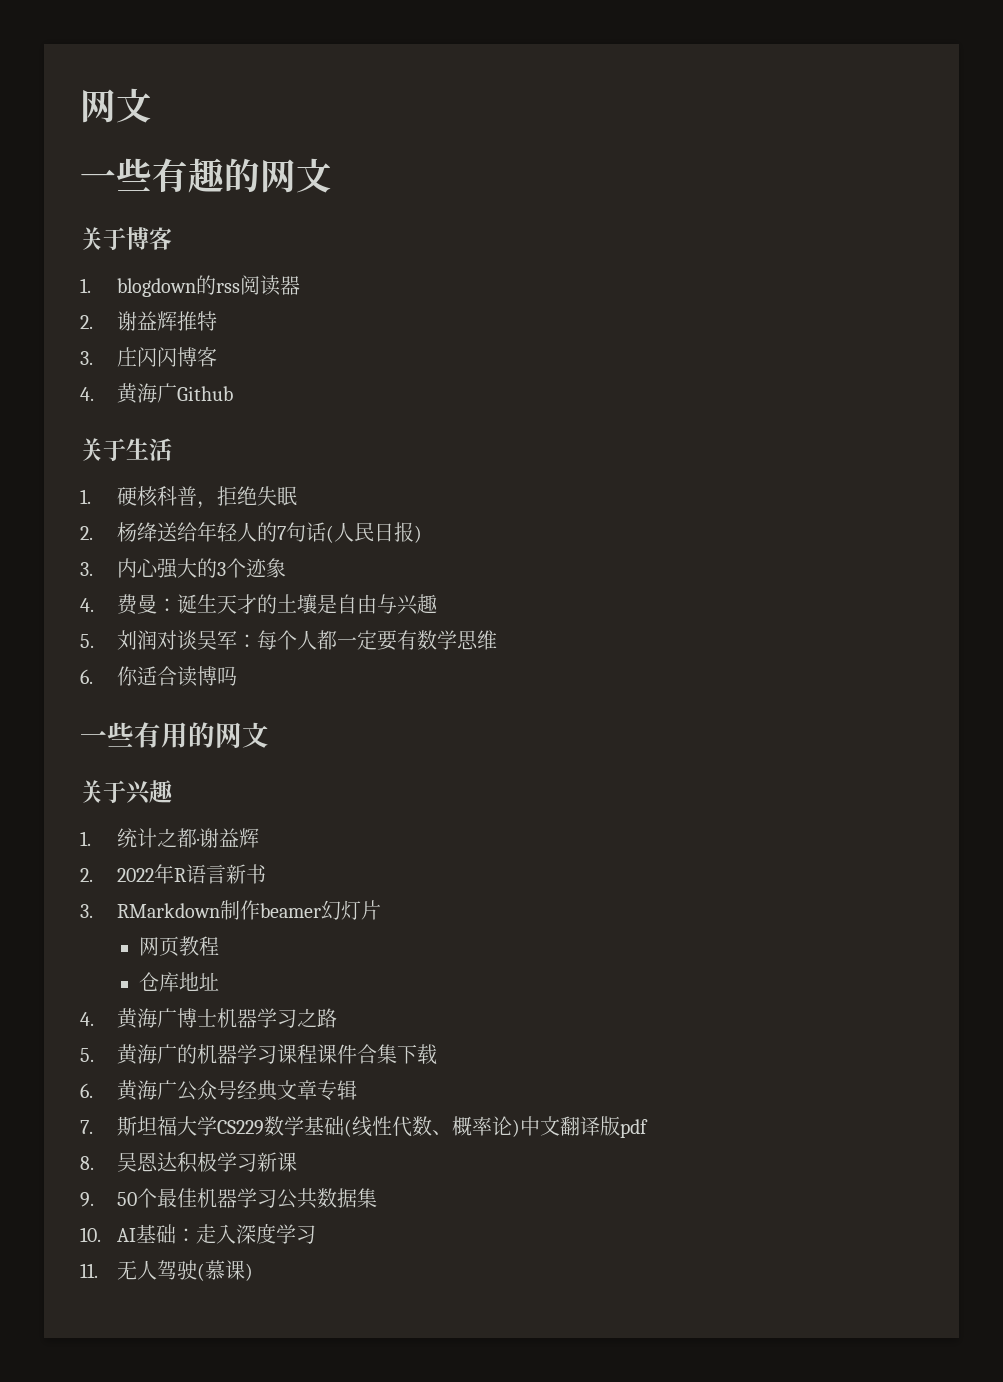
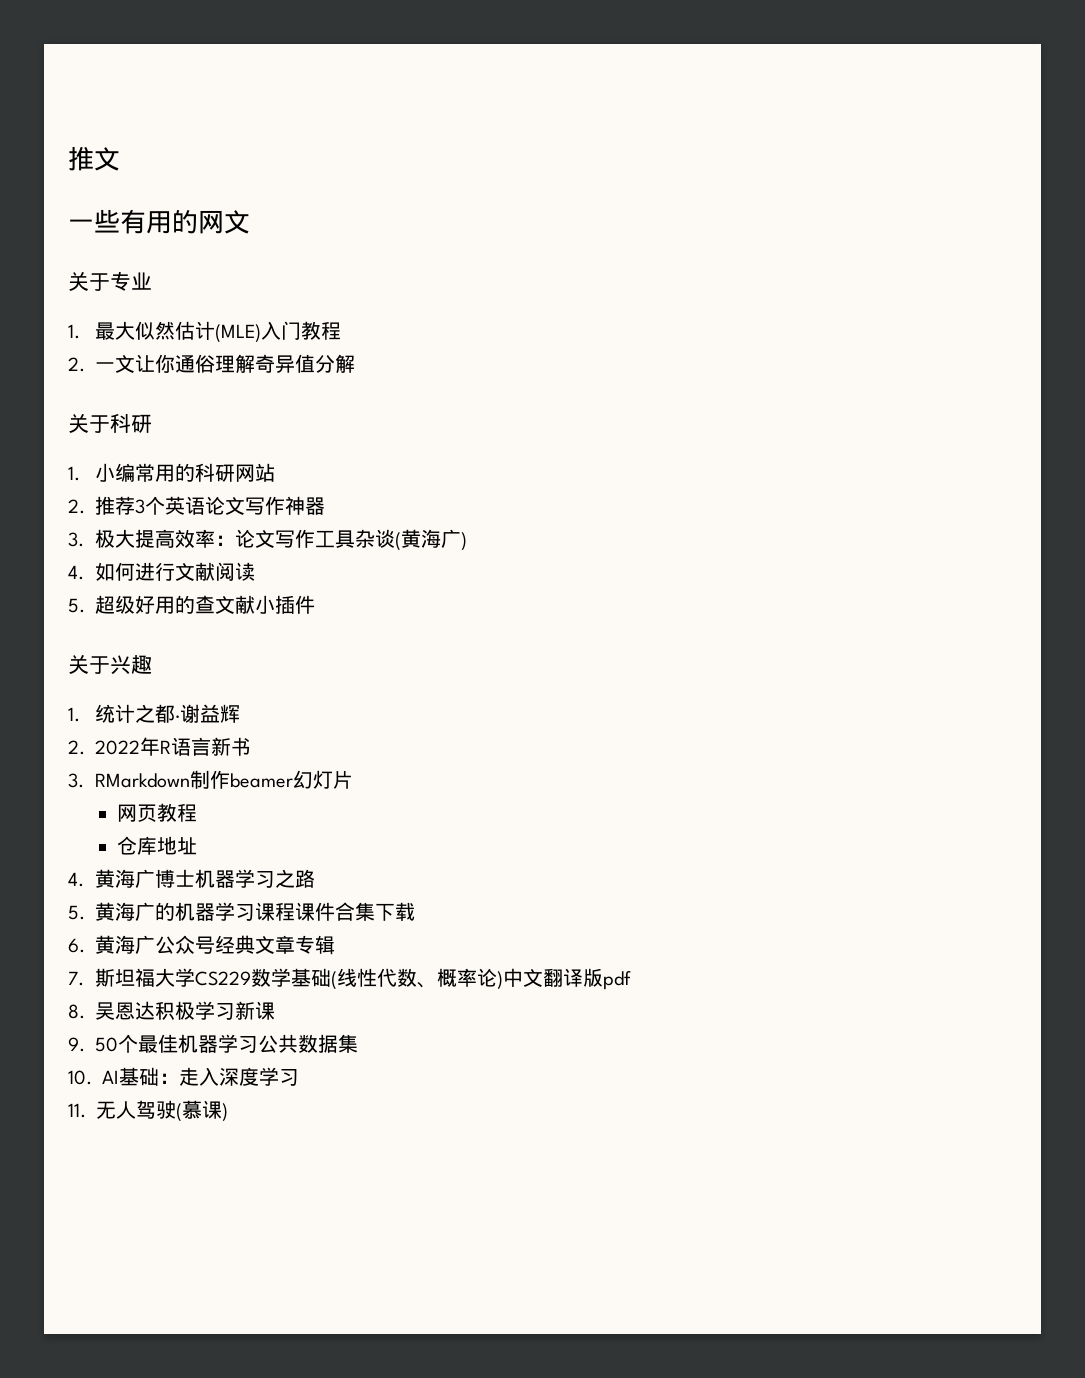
[80,89,116,123] 网 -> [68,146,94,171] 推
[188,158,332,193] [80,227,172,250] [80,275,301,297] [80,311,218,331] [80,347,218,367] [80,383,234,404] [80,438,172,461] [80,486,298,509] [80,522,423,543] [80,558,287,579] [80,594,438,615] [80,630,498,651] [80,666,238,687] [80,722,269,748] 趣的网文 // 关于博客 // 1. blogdown的rss阅读器 // 2.谢益辉推特 // 3.庄闪闪博客 // 4.黄海广Github // 关于生活 // 1.硬核科普，拒绝失眠 // 2.杨绛送给年轻人的7句话(人民日报) // 3.内心强大的3个迹象 // 4.费曼：诞生天才的土壤是自由与兴趣 // 5.刘润对谈吴军：每个人都一定要有数学思维 // 6.你适合读博吗 // 一些有用的网文 -> [146,209,250,234] [68,271,152,291] [68,321,341,343] [68,354,355,373] [68,413,152,433] [68,463,275,482] [68,496,325,515] [68,529,467,551] [68,562,255,581] [68,595,315,614] 用的网文 // 关于专业 // 1.最大似然估计(MLE)入门教程 // 2.一文让你通俗理解奇异值分解 // 关于科研 // 1.小编常用的科研网站 // 2.推荐3个英语论文写作神器 // 3.极大提高效率：论文写作工具杂谈(黄海广) // 4.如何进行文献阅读 // 5.超级好用的查文献小插件

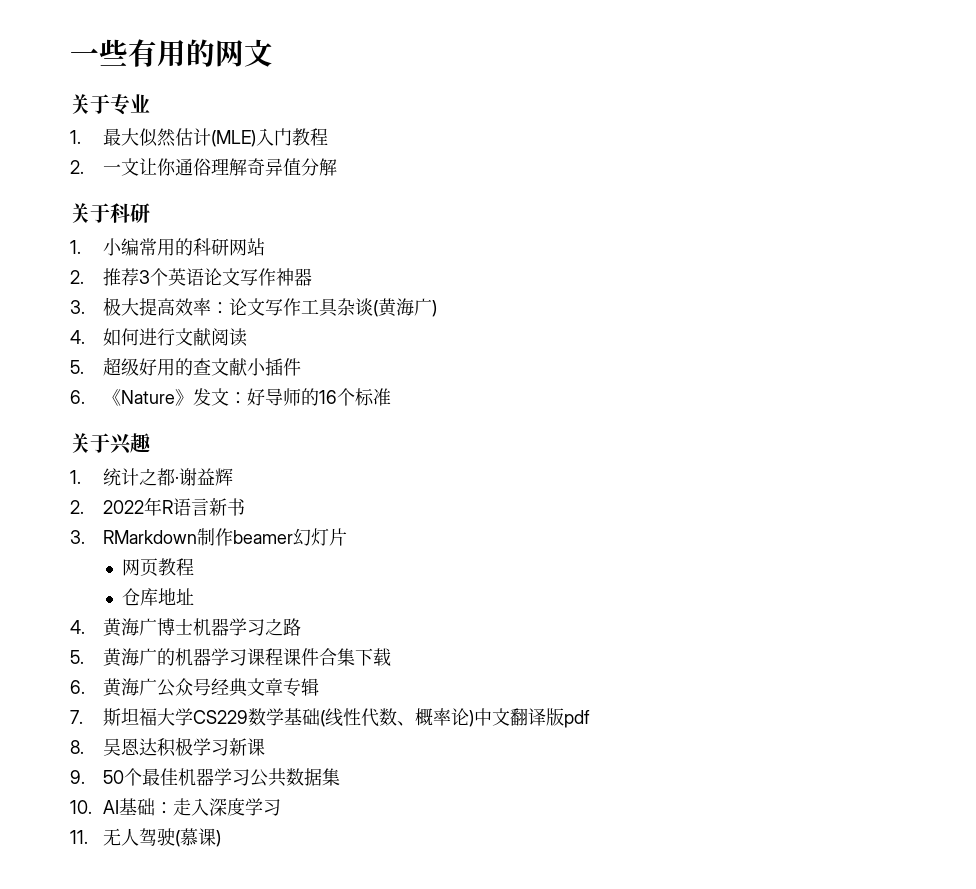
[68,146,120,171] 推文 // -> (70, 56) none
(315, 604) none -> [70,388,391,406] // 6.《Nature》发文：好导师的16个标准

